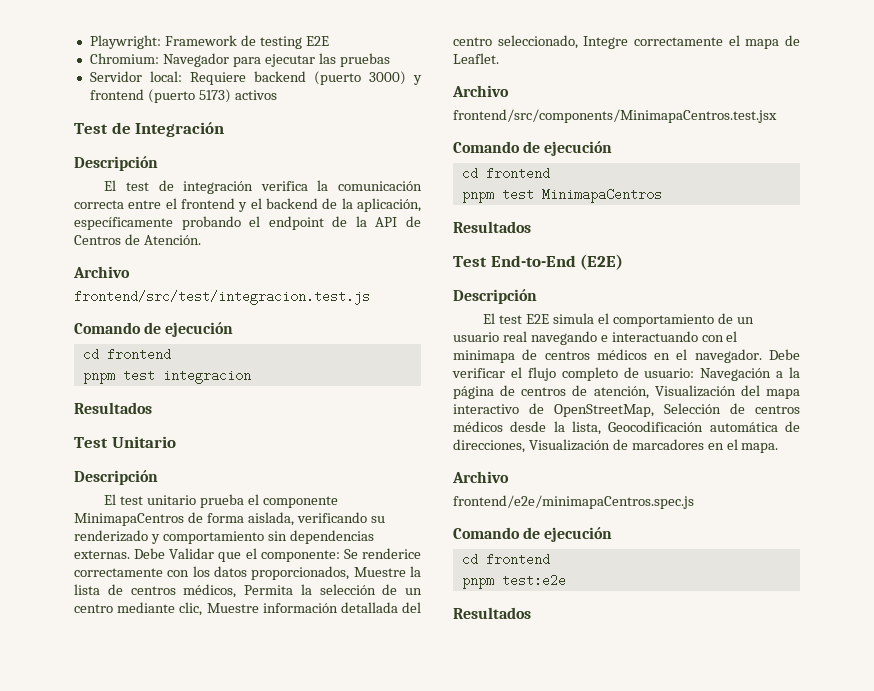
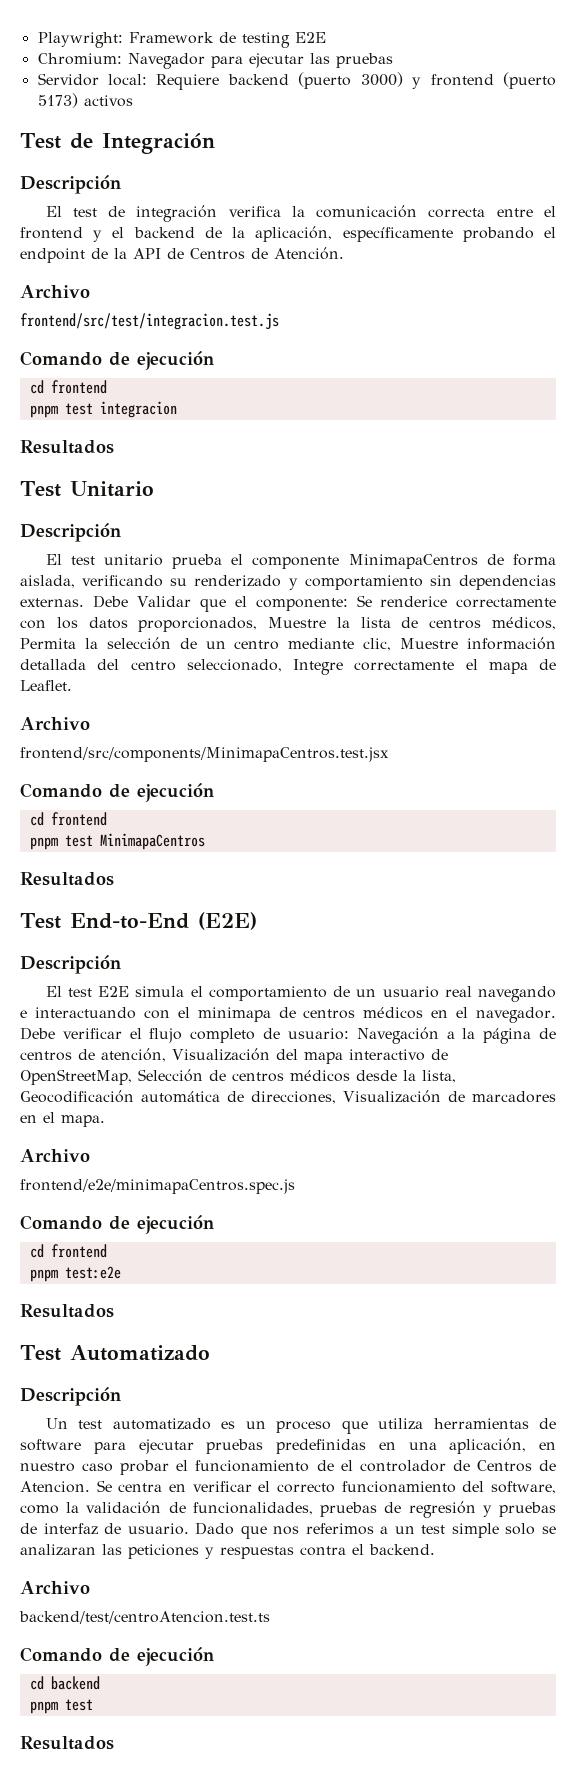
(531, 613) none -> [20,1345,210,1361] [20,1387,121,1406] [45,1418,556,1434] [20,1438,556,1454] [20,1460,557,1475] [20,1480,556,1494] [20,1501,556,1518] [20,1522,557,1539] [20,1544,435,1559] [20,1581,90,1594] [19,1611,270,1624] [20,1647,214,1666] [29,1676,100,1690] [29,1699,93,1714] [20,1736,114,1750] // Test Automatizado // Descripción // Un test automatizado es un proceso que utiliza herramientas de software para ejecutar pruebas predefinidas en una aplicación, en nuestro caso probar el funcionamiento de el controlador de Centros de Atencion. Se centra en verificar el correcto funcionamiento del software, como la validación de funcionalidades, pruebas de regresión y pruebas de interfaz de usuario. Dado que nos referimos a un test simple solo se analizaran las peticiones y respuestas contra el backend. // Archivo // backend/test/centroAtencion.test.ts // Comando de ejecución // cd backend // pnpm test // Resultados

